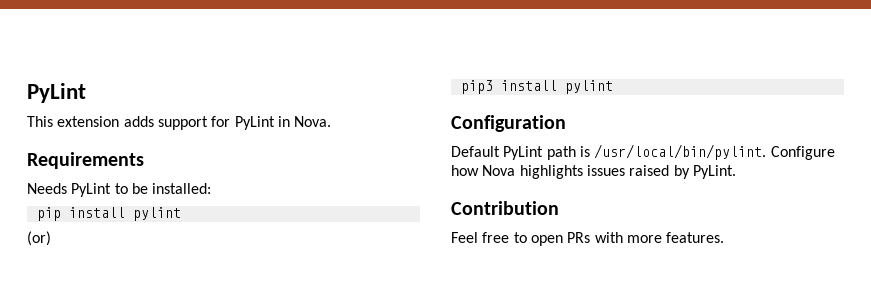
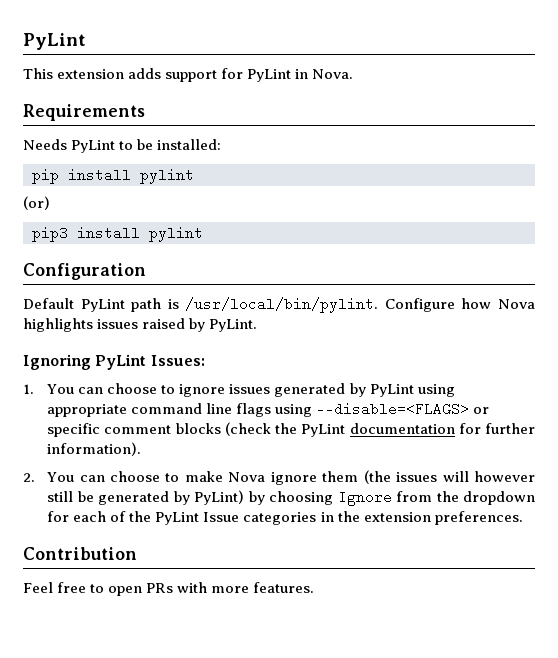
(736, 172) none -> [23,354,205,370] [23,383,455,397] [47,402,490,417] [47,422,536,437] [47,442,142,456] [23,470,536,485] [47,490,535,506] [47,511,523,525] // Ignoring PyLint Issues: // 1. You can choose to ignore issues generated by PyLint using appropriate command line flags using --disable=<FLAGS> or specific comment blocks (check the PyLint documentation for further information). // 2. You can choose to make Nova ignore them (the issues will however still be generated by PyLint) by choosing Ignore from the dropdown for each of the PyLint Issue categories in the extension preferences.

